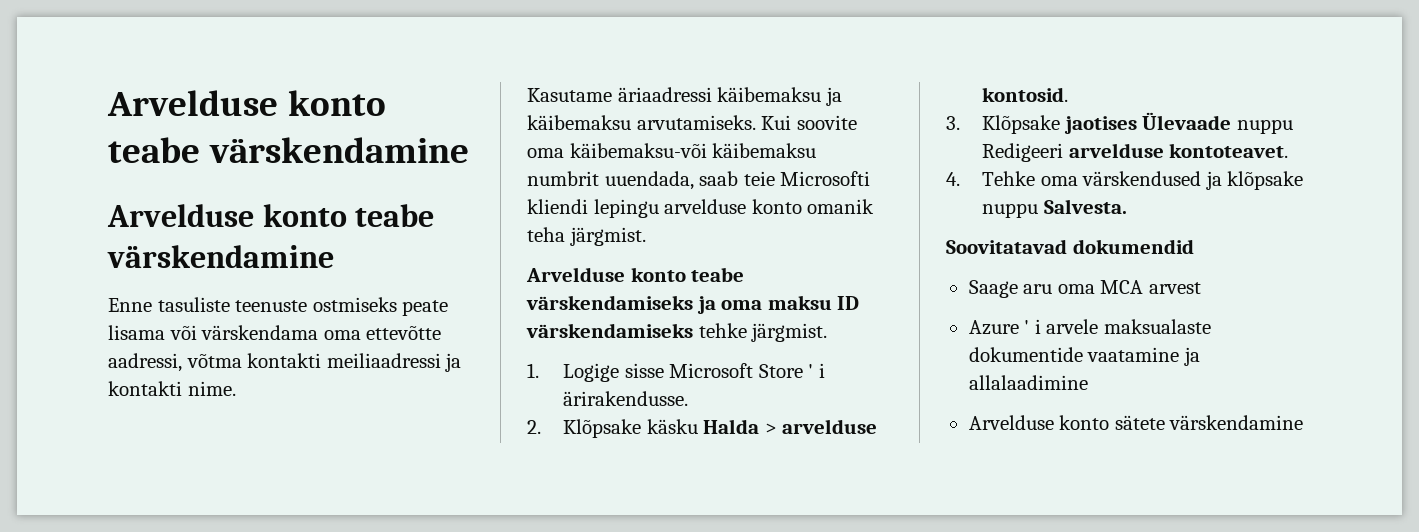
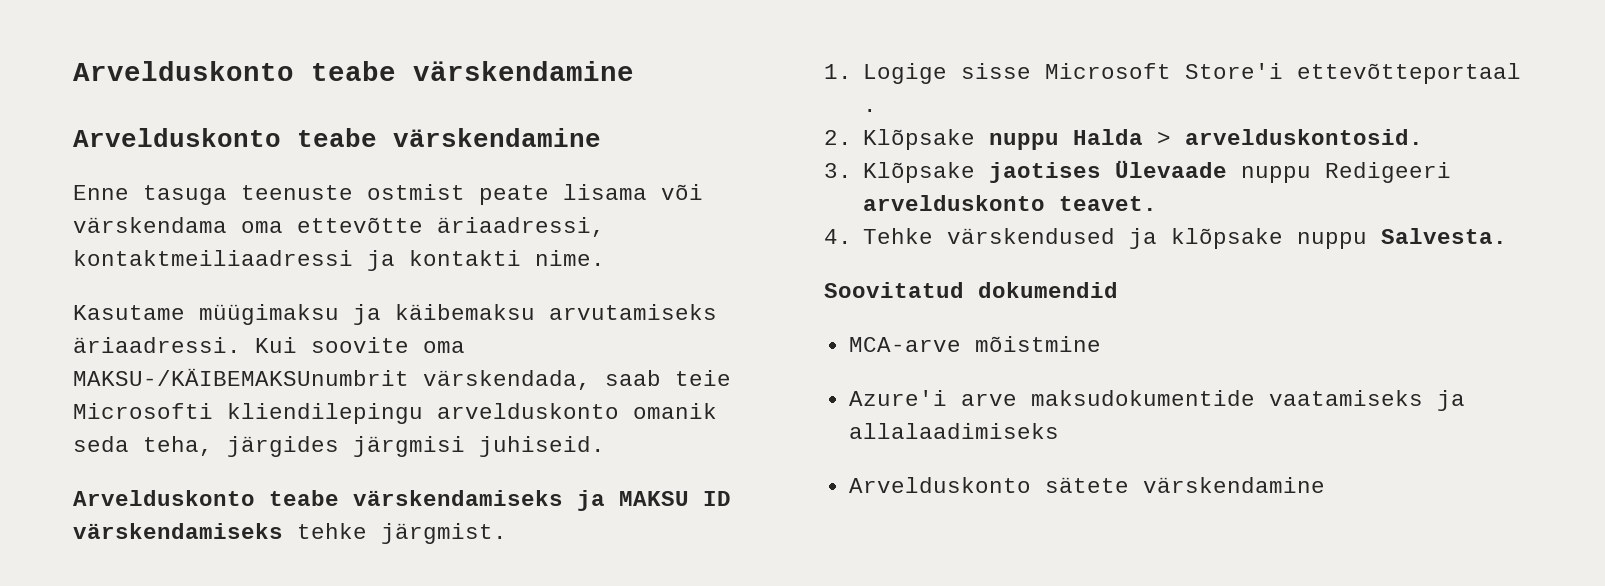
[107,90,386,116] [108,137,469,163] [107,204,347,227] Arvelduse konto teabe värskendamine // Arvelduse konto -> [73,61,634,81] [73,128,281,147] Arvelduskonto teabe värskendamine // Arvelduskonto
[157,297,397,312] tasuliste teenuste ostmiseks -> [143,184,465,205] tasuga teenuste ostmist
[108,353,441,372] aadressi, võtma kontakti meiliaadressi -> [437,217,605,237] [73,250,353,266] äriaadressi, kontaktmeiliaadressi
[617,87,842,106] [527,115,857,130] [527,143,817,158] [527,171,871,190] [527,199,875,218] [527,227,646,246] [526,267,686,282] äriaadressi käibemaksu ja käibemaksu arvutamiseks. Kui soovite oma käibemaksu-või käibemaksu numbrit uuendada, saab teie Microsofti kliendi lepingu arvelduse konto omanik teha järgmist. // Arvelduse konto -> [199,304,717,325] [73,337,465,353] [73,368,731,390] [73,403,717,424] [73,436,605,457] [73,490,255,506] müügimaksu ja käibemaksu arvutamiseks äriaadressi. Kui soovite oma MAKSU-/KÄIBEMAKSUnumbrit värskendada, saab teie Microsofti kliendilepingu arvelduskonto omanik seda teha, järgides järgmisi juhiseid. // Arvelduskonto
[721,295,832,310] oma maksu -> [619,491,689,506] MAKSU
[758,363,825,378] [563,391,689,406] Store ' i ärirakendusse. -> [1185,63,1522,84] [863,109,878,112] Store'i ettevõtteportaal .
[646,419,698,434] käsku -> [989,133,1060,150] nuppu
[782,419,878,434] [982,87,1069,102] arvelduse kontosid. -> [1185,129,1424,145] arvelduskontosid.
[1068,143,1289,158] arvelduse kontoteavet. -> [863,195,1158,211] arvelduskonto teavet.
[1040,176,1078,186] oma -> (934, 236) none
[946,239,1067,254] Soovitatavad -> [824,282,964,298] Soovitatud
[968,280,1201,298] [968,319,1211,335] [968,347,1200,366] [968,375,1088,390] [968,415,1110,430] Saage aru oma MCA arvest // Azure ' i arvele maksualaste dokumentide vaatamine ja allalaadimine // Arvelduse konto -> [848,336,1101,352] [848,390,1465,411] [848,423,1059,439] [848,477,1031,493] MCA-arve mõistmine // Azure'i arve maksudokumentide vaatamiseks ja allalaadimiseks // Arvelduskonto

